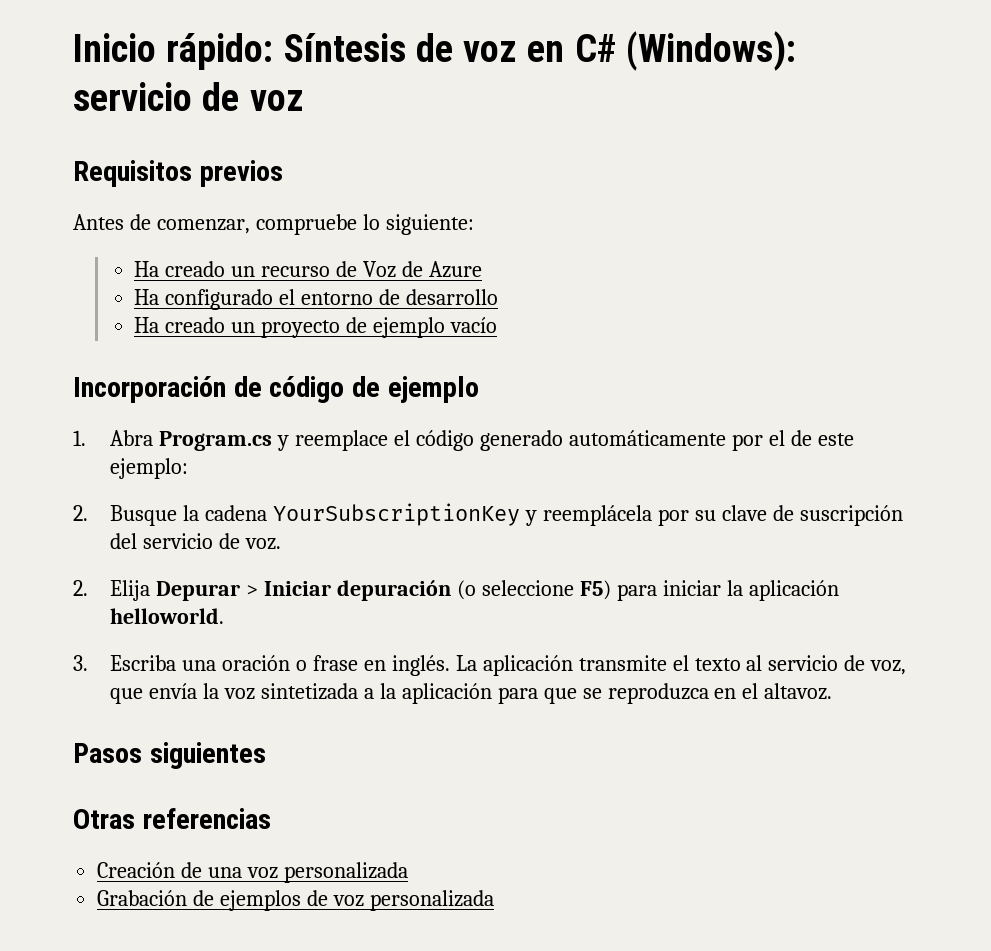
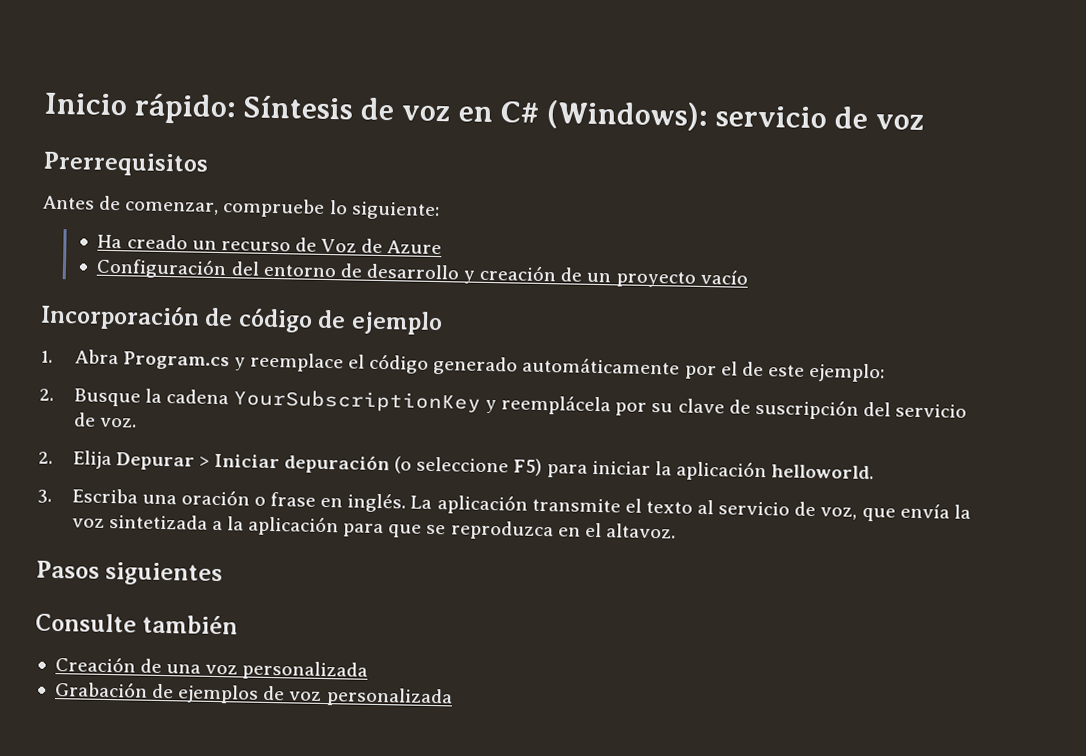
[73,160,283,187] Requisitos previos -> [43,151,209,177] Prerrequisitos
[134,289,296,310] Ha configurado el -> [96,257,260,280] Configuración del
[134,317,446,338] // Ha creado un proyecto de ejemplo -> [463,264,696,288] y creación de un proyecto
[73,808,271,829] Otras referencias -> [35,612,239,635] Consulte también

